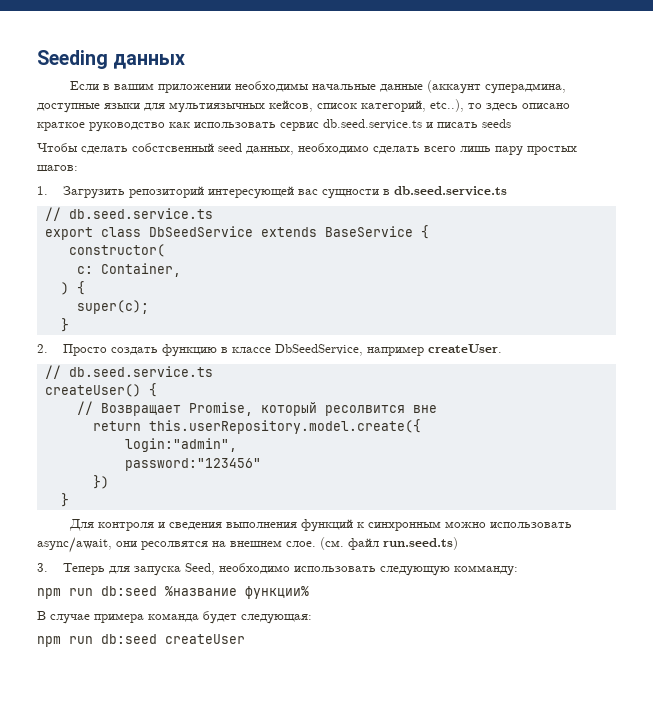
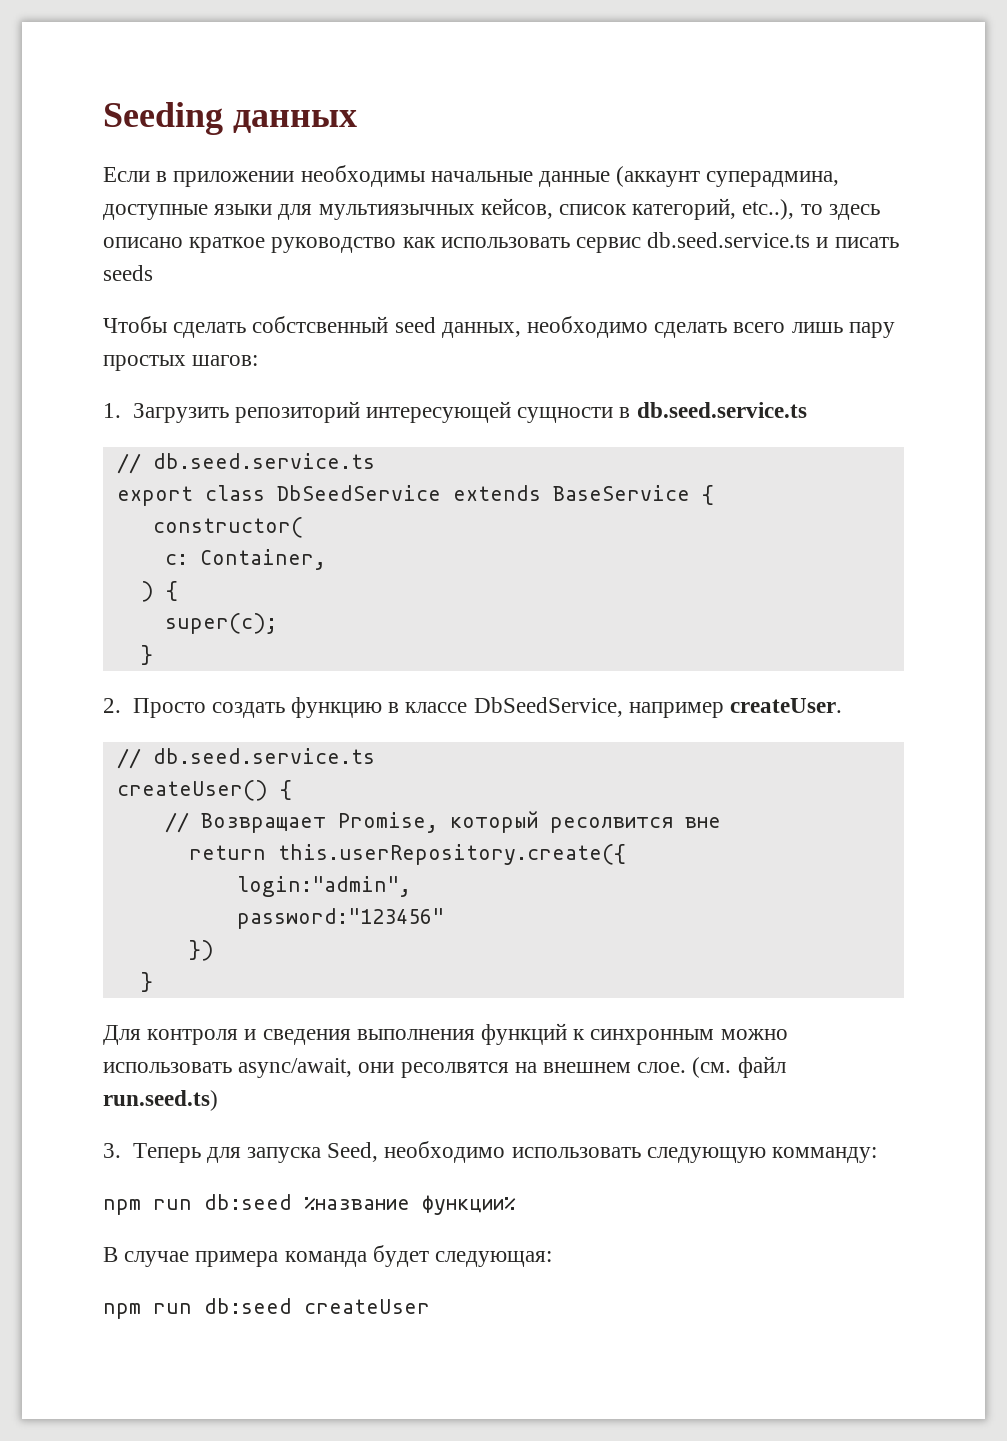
[114,83,155,90] вашим -> (168, 176) none
[297,189,318,195] вас -> (511, 412) none
[148,419,421,434] this.userRepository.model.create({ -> [277,844,626,865] this.userRepository.create({

